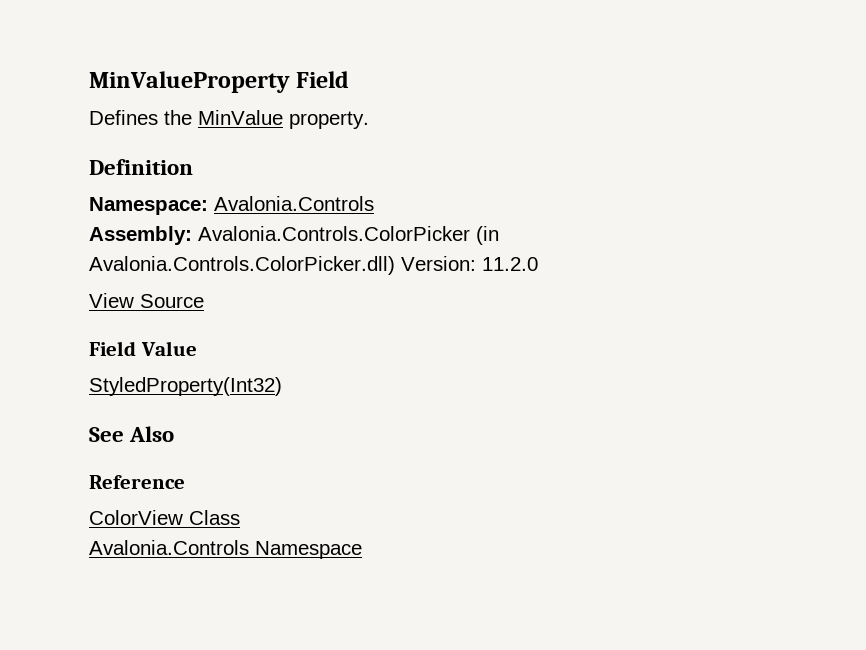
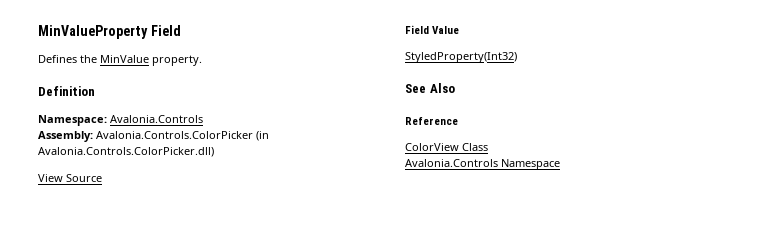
[401,256,538,271] Version: 11.2.0 -> (214, 152) none

